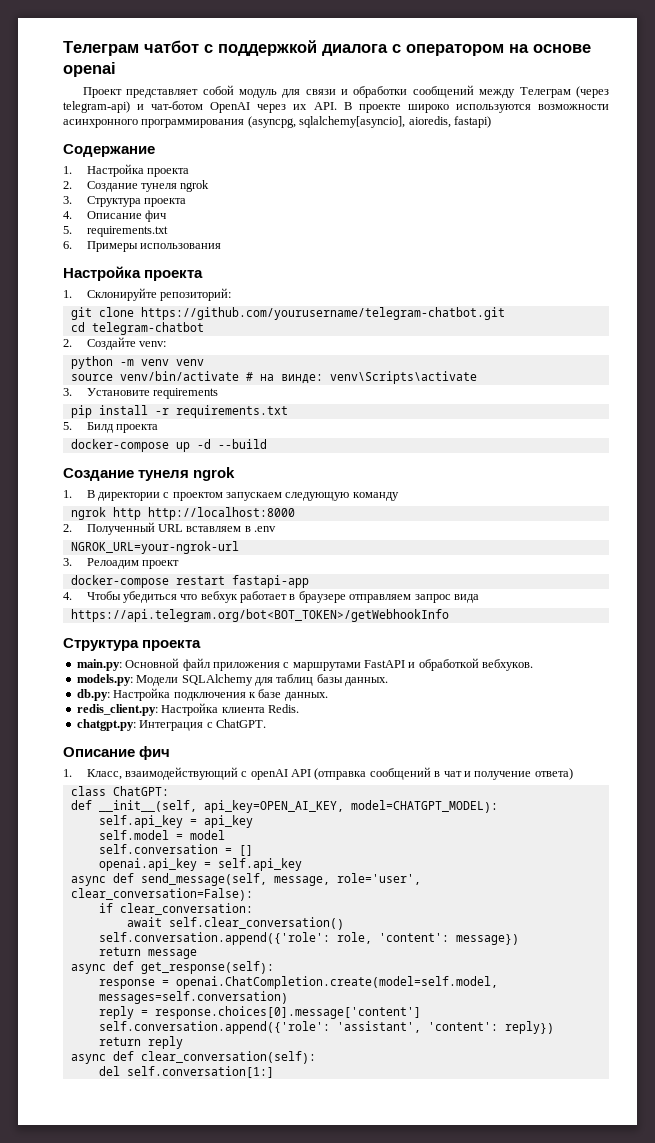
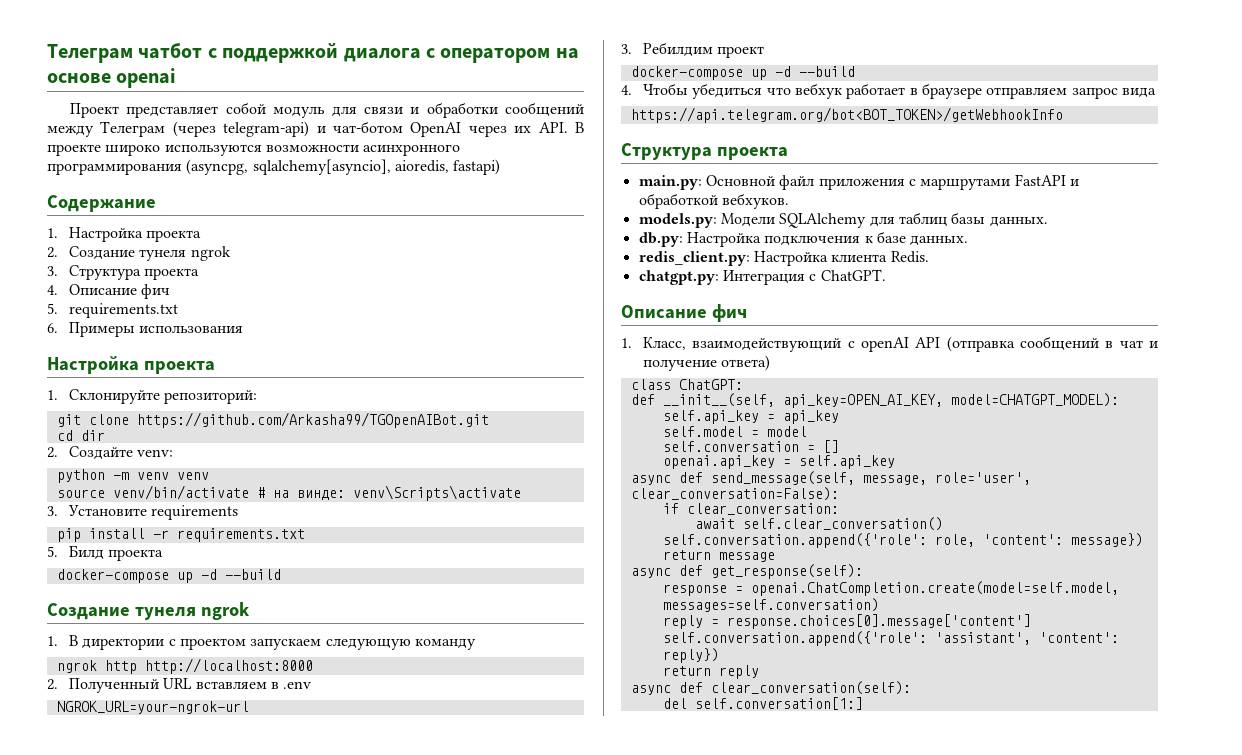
[140,307,505,320] https://github.com/yourusername/telegram-chatbot.git -> [136,412,489,428] https://github.com/Arkasha99/TGOpenAIBot.git
[91,322,204,335] telegram-chatbot -> [80,430,105,441] dir
[86,558,139,569] Релоадим -> [643,42,714,57] Ребилдим
[175,575,309,588] restart fastapi-app -> [750,66,855,80] up -d --build

